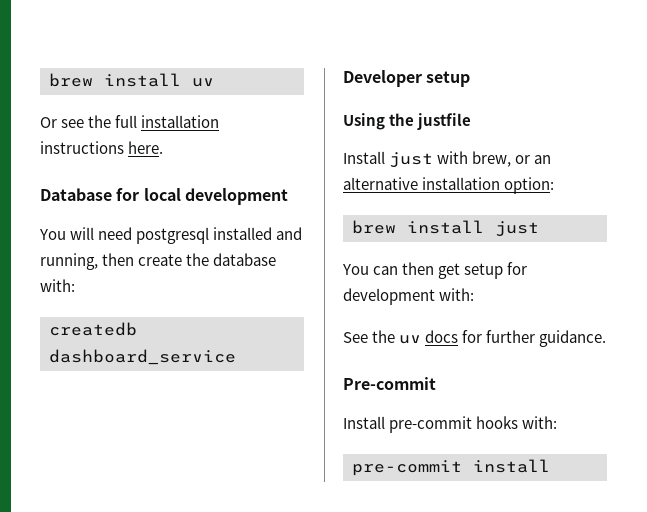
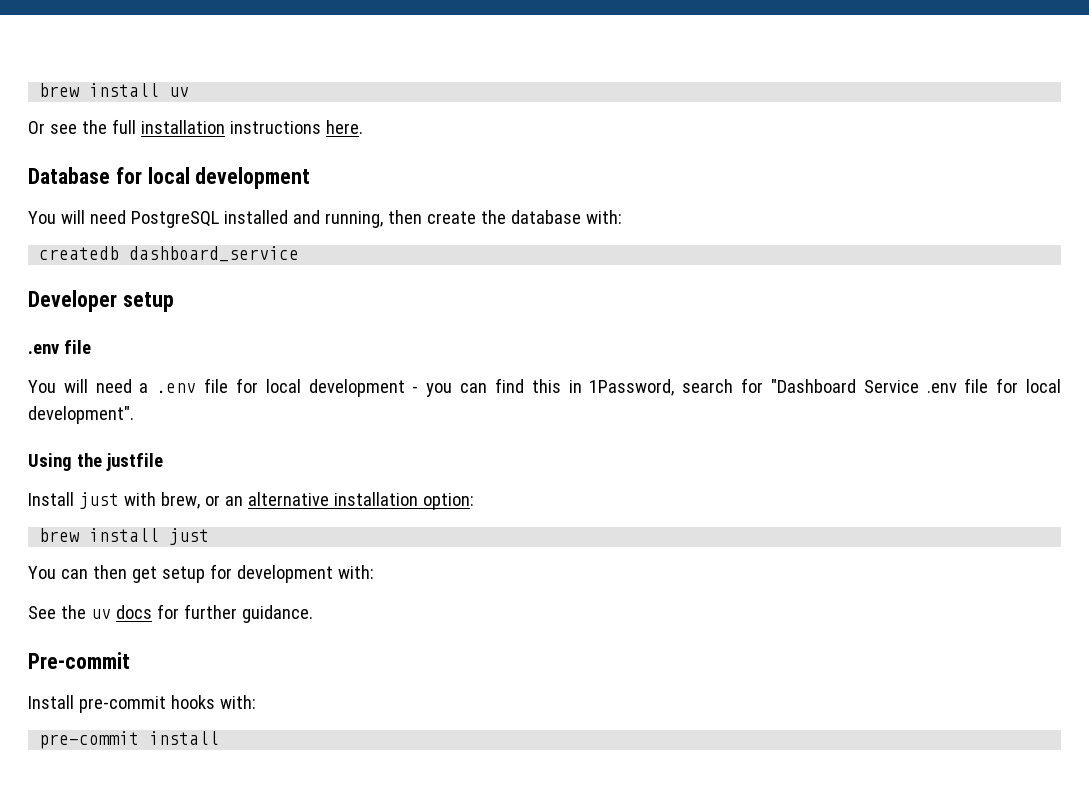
[136,227,210,244] postgresql -> [130,211,219,228] PostgreSQL
(471, 79) none -> [28,340,91,354] [28,378,1062,397] [28,406,134,424] // .env file // You will need a .env file for local development - you can find this in 1Password, search for "Dashboard Service .env file for local development".

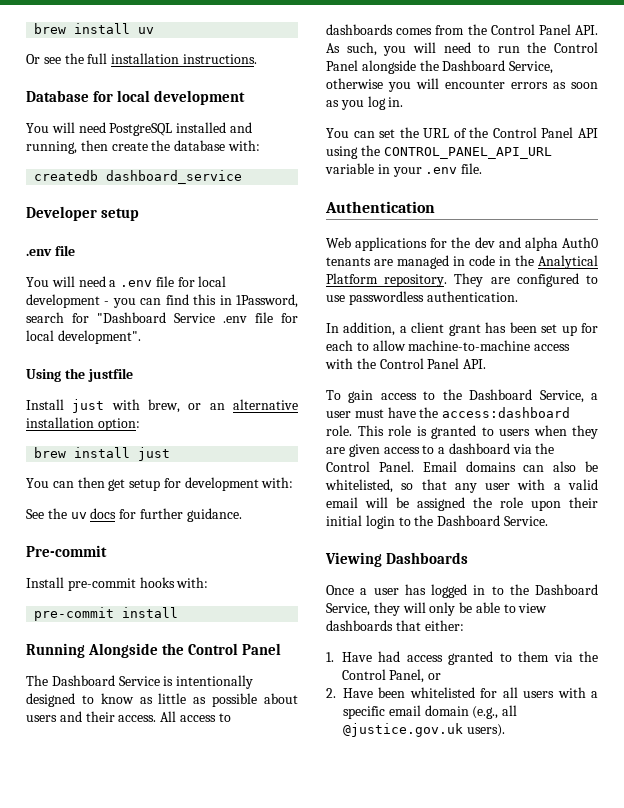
[229,120,363,134] instructions here. -> [182,54,257,64] instructions.
(220, 738) none -> [26,643,281,658] [26,675,254,689] [26,693,298,707] [26,711,231,722] [326,24,598,35] [326,42,598,56] [326,60,554,74] [326,78,598,92] [326,96,404,110] [326,127,598,138] [326,145,552,159] [325,163,483,177] [325,201,435,213] [326,237,598,251] [326,255,598,269] [326,273,598,287] [326,291,518,305] [326,322,598,336] [326,340,571,351] [325,358,487,369] [326,389,598,403] [326,407,571,418] [326,425,598,439] [326,443,555,457] [326,461,598,472] [325,479,598,493] [326,497,598,511] [326,515,548,529] [325,552,468,567] [326,584,598,598] [326,602,548,616] [326,620,464,631] [326,651,598,665] [341,669,442,683] [326,687,598,698] [343,705,518,719] [343,723,505,737] // Running Alongside the Control Panel // The Dashboard Service is intentionally designed to know as little as possible about users and their access. All access to dashboards comes from the Control Panel API. As such, you will need to run the Control Panel alongside the Dashboard Service, otherwise you will encounter errors as soon as you log in. // You can set the URL of the Control Panel API using the CONTROL_PANEL_API_URL variable in your .env file. // Authentication // Web applications for the dev and alpha Auth0 tenants are managed in code in the Analytical Platform repository. They are configured to use passwordless authentication. // In addition, a client grant has been set up for each to allow machine-to-machine access with the Control Panel API. // To gain access to the Dashboard Service, a user must have the access:dashboard role. This role is granted to users when they are given access to a dashboard via the Control Panel. Email domains can also be whitelisted, so that any user with a valid email will be assigned the role upon their initial login to the Dashboard Service. // Viewing Dashboards // Once a user has logged in to the Dashboard Service, they will only be able to view dashboards that either: // 1. Have had access granted to them via the Control Panel, or // 2. Have been whitelisted for all users with a specific email domain (e.g., all @justice.gov.uk users).

